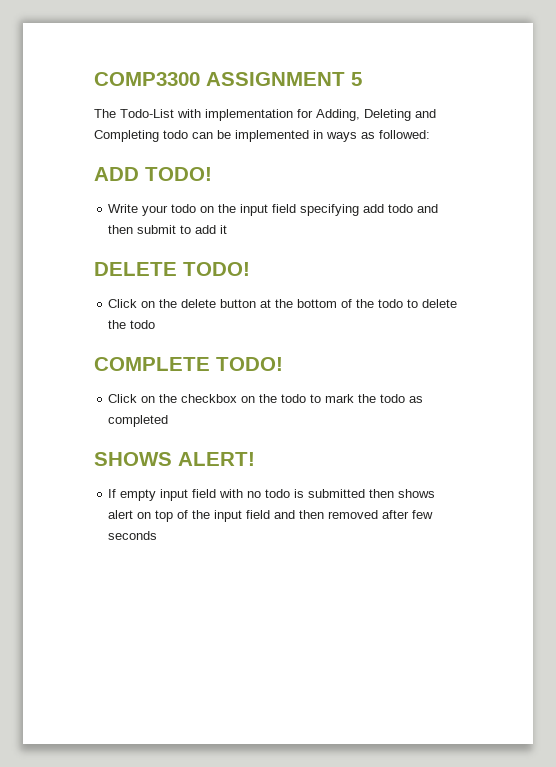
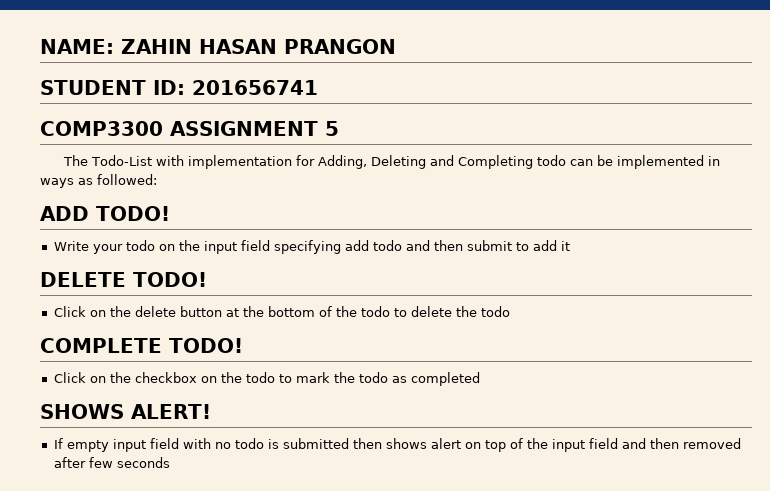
(94, 79) none -> [40,39,396,54] [40,80,318,95] NAME: ZAHIN HASAN PRANGON // STUDENT ID: 201656741 //

